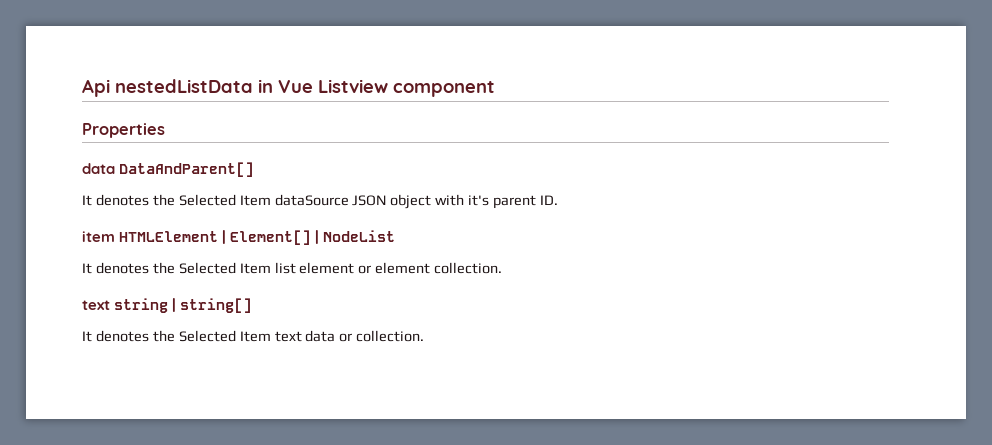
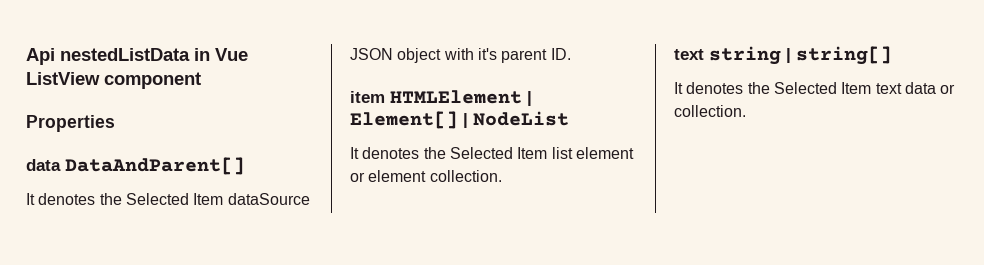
[318,79,388,93] Listview -> [26,72,100,85] ListView

